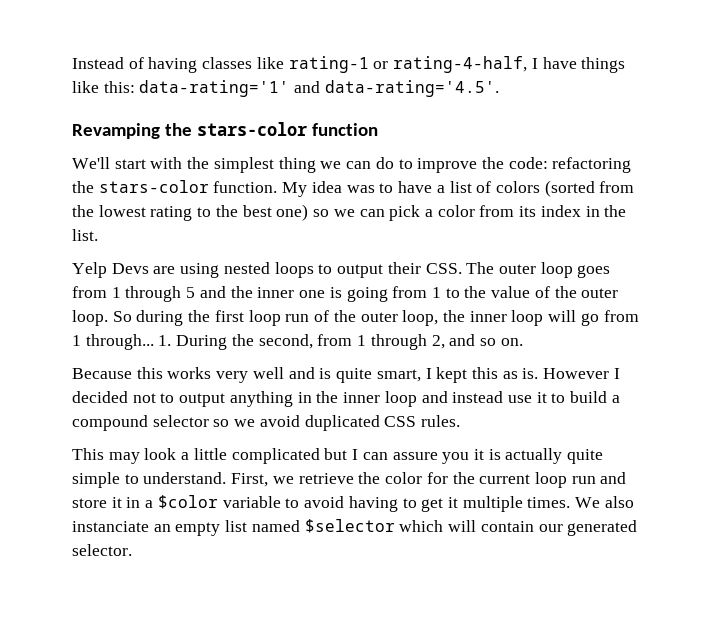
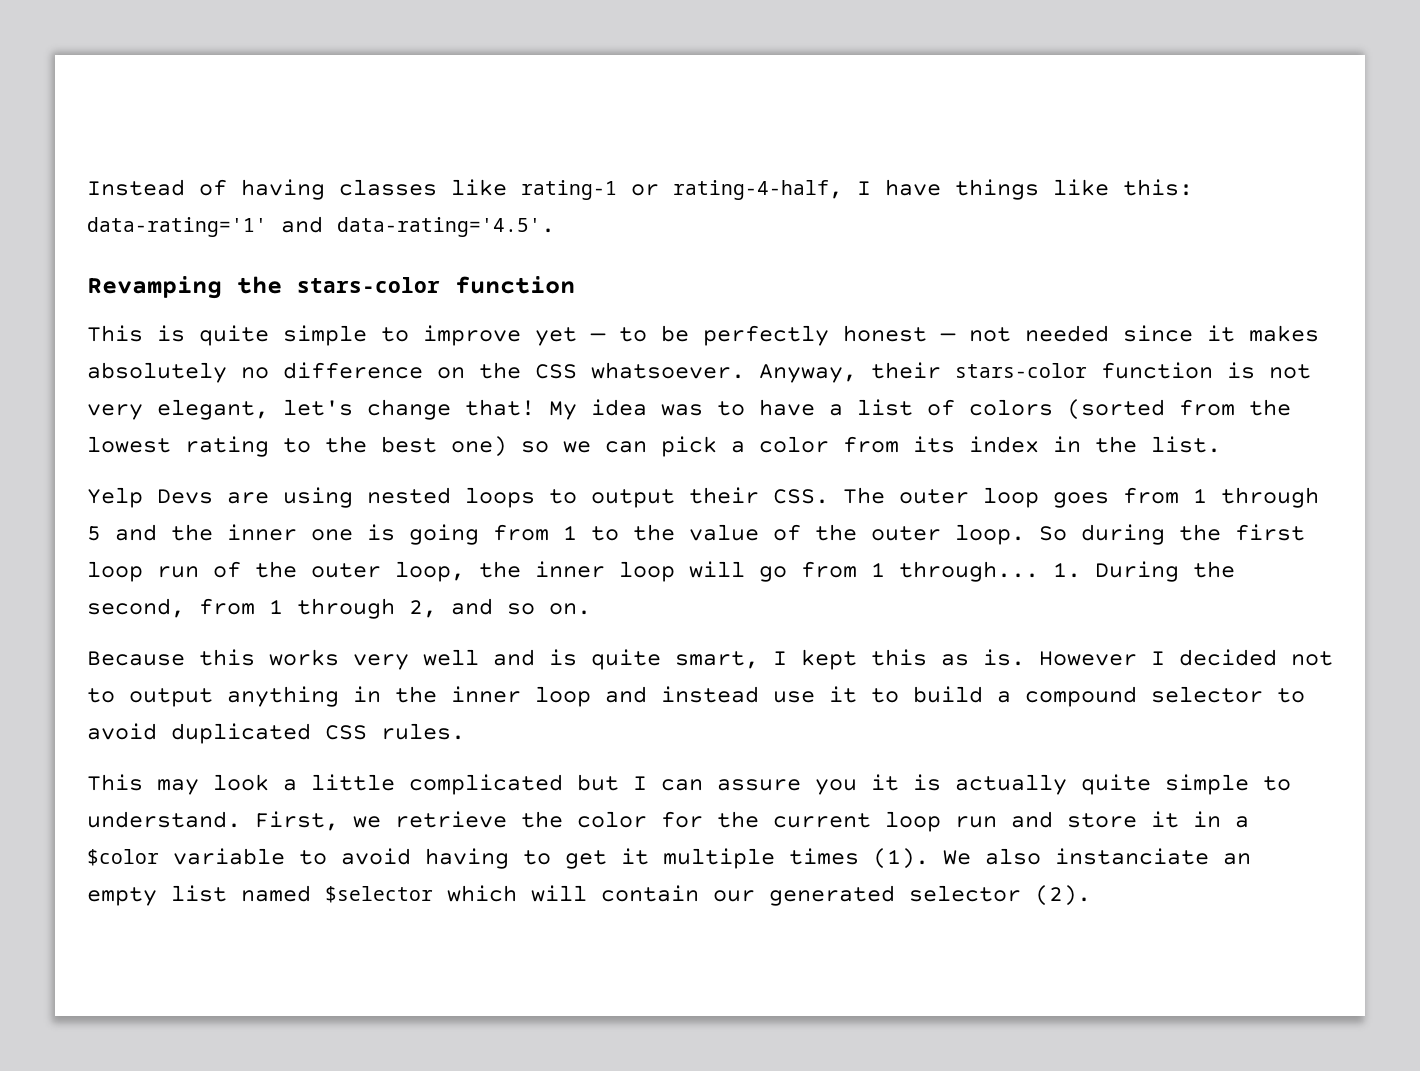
[72,157,632,173] [72,180,278,193] We'll start with the simplest thing we can do to improve the code: refactoring the stars-color function. -> [87,325,1319,346] [87,362,1311,383] [87,399,535,420] This is quite simple to improve yet — to be perfectly honest — not needed since it makes absolutely no difference on the CSS whatsoever. Anyway, their stars-color function is not very elegant, let's change that!
[213,419,256,427] so we -> [1277,688,1305,703] to
[527,497,571,508] times. -> [789,848,929,869] times (1).
[72,544,132,556] selector. -> [909,885,1091,906] selector (2).

